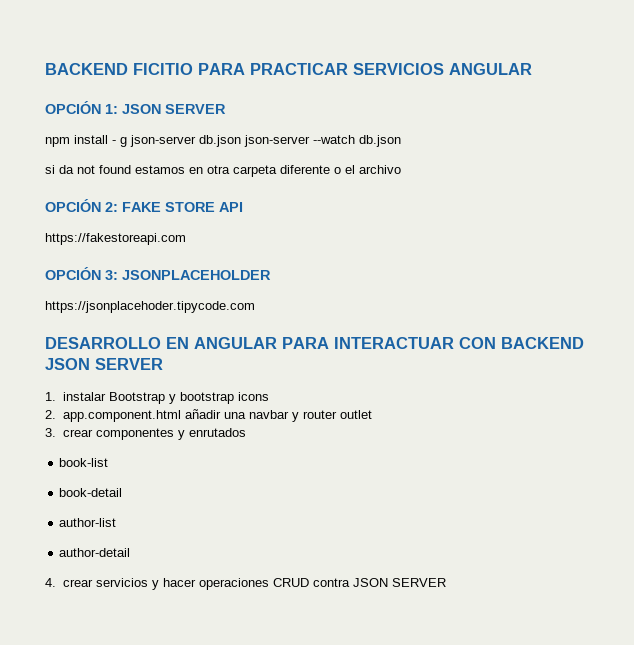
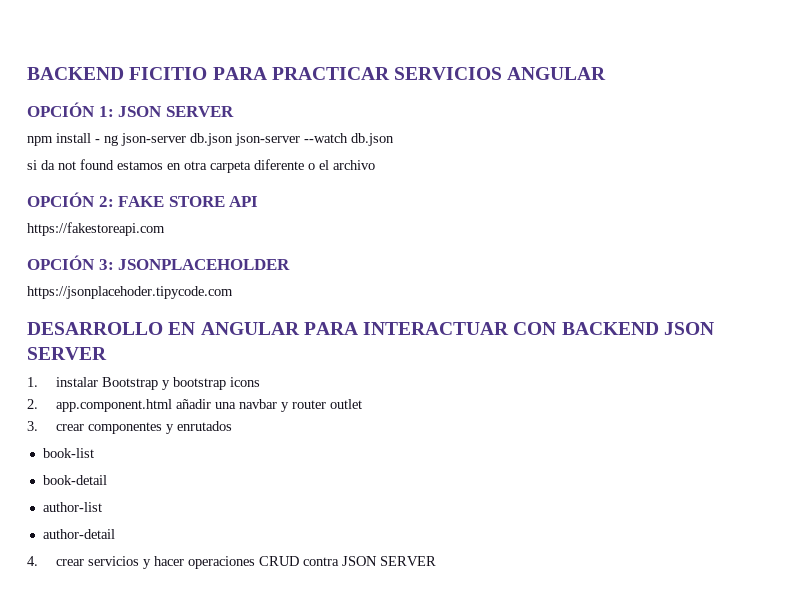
[120,137,127,147] g -> [104,135,118,146] ng

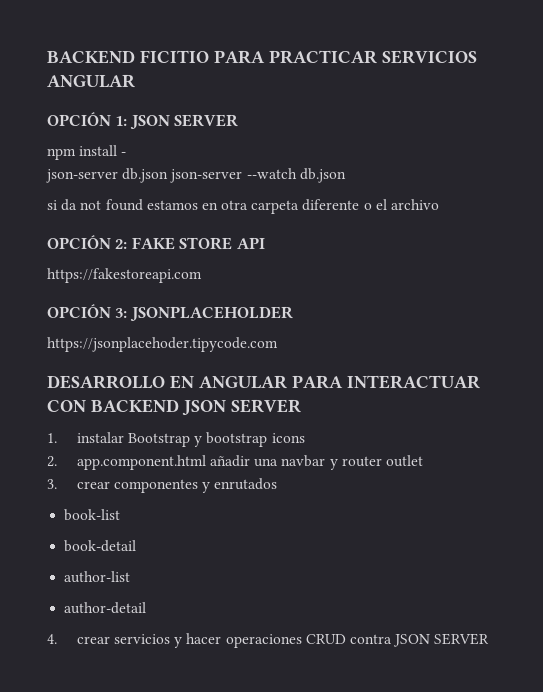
[104,135,118,146] ng -> (127, 154) //

